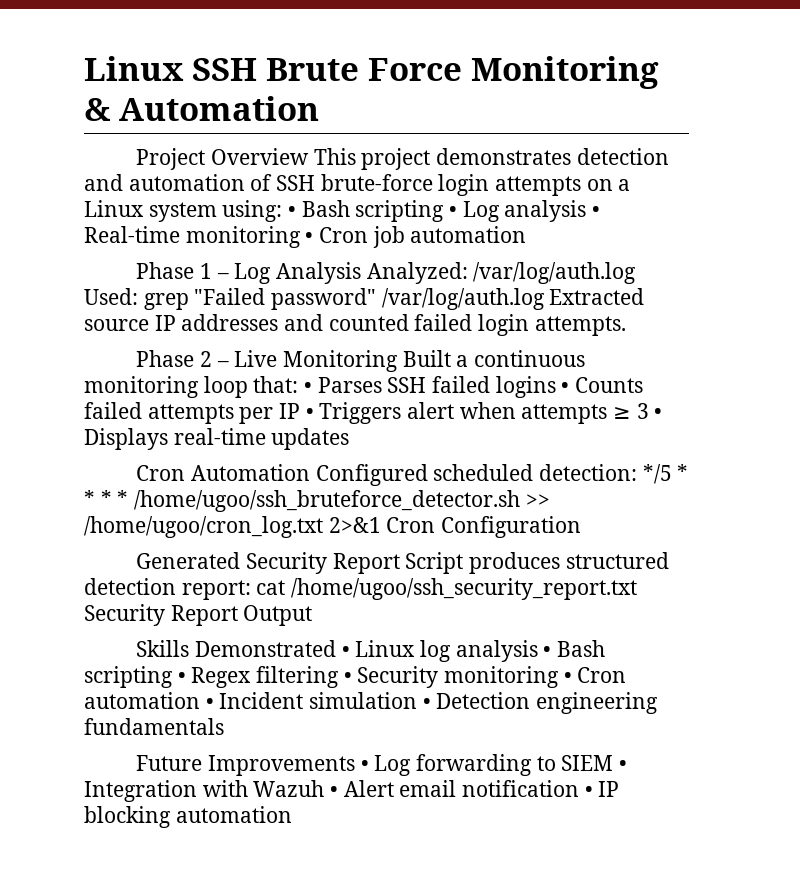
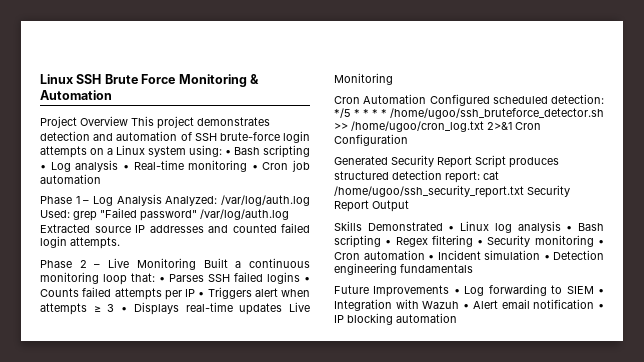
(350, 439) none -> [289,302,310,312] [334,73,393,85] Live Monitoring

